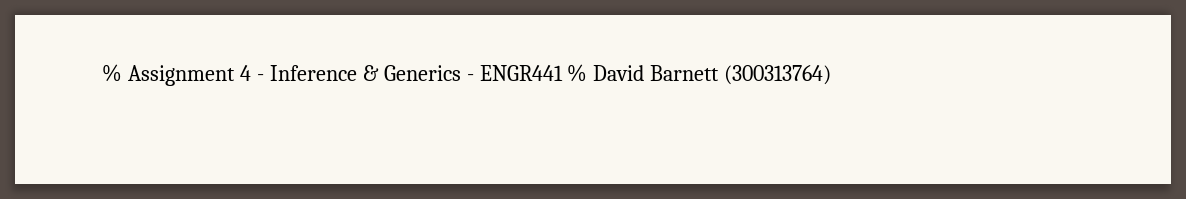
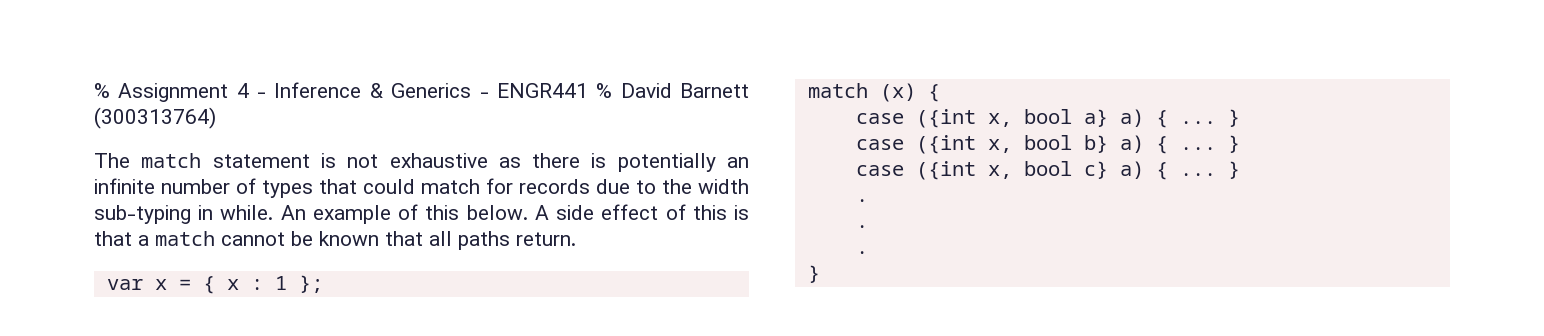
(832, 75) none -> [94,153,749,172] [94,178,749,198] [94,204,750,224] [94,231,576,250] [106,275,323,294] [807,83,940,102] [855,109,1240,128] [855,135,1240,154] [855,161,1240,180] [855,199,868,202] [855,225,868,228] [855,251,868,254] [807,265,820,283] // The match statement is not exhaustive as there is potentially an infinite number of types that could match for records due to the width sub-typing in while. An example of this below. A side effect of this is that a match cannot be known that all paths return. // var x = { x : 1 }; // match (x) { // case ({int x, bool a} a) { ... } // case ({int x, bool b} a) { ... } // case ({int x, bool c} a) { ... } // . // . // . // }

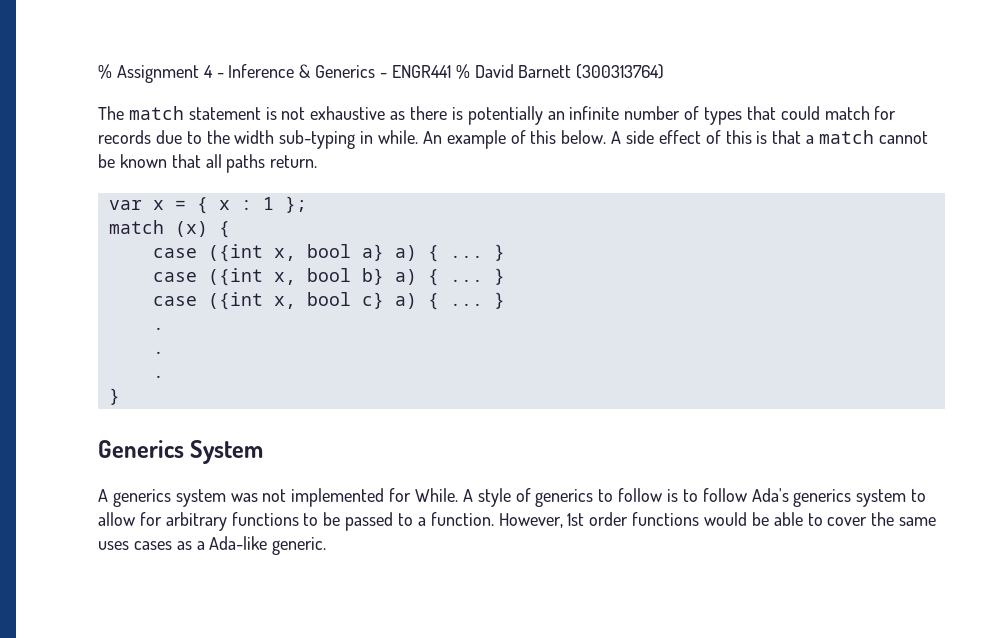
(820, 274) none -> [98,440,264,464] [98,488,927,507] [98,512,937,531] [98,536,327,555] // Generics System // A generics system was not implemented for While. A style of generics to follow is to follow Ada's generics system to allow for arbitrary functions to be passed to a function. However, 1st order functions would be able to cover the same uses cases as a Ada-like generic.

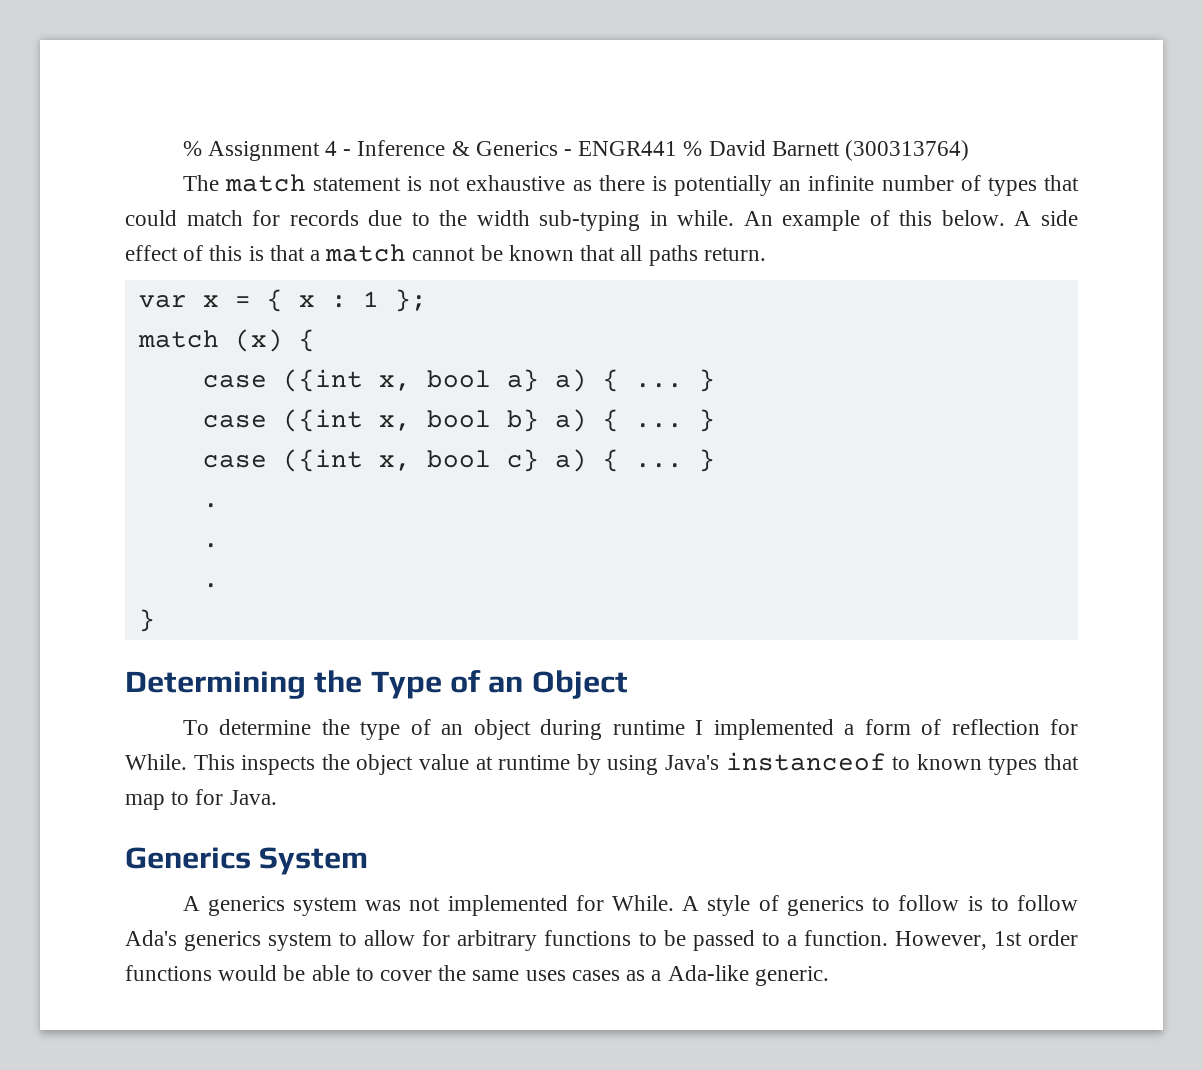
(120, 396) none -> [125,670,628,699] [182,719,1078,740] [125,752,1080,775] [125,789,277,810] // Determining the Type of an Object // To determine the type of an object during runtime I implemented a form of reflection for While. This inspects the object value at runtime by using Java's instanceof to known types that map to for Java.

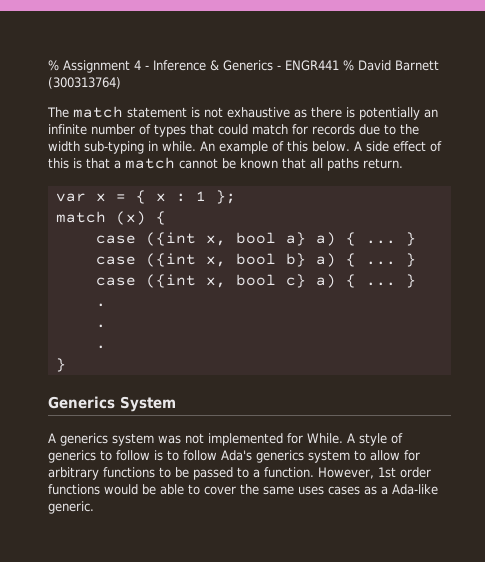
[125,670,628,699] [182,719,1078,740] [125,752,1080,775] [125,789,277,810] // Determining the Type of an Object // To determine the type of an object during runtime I implemented a form of reflection for While. This inspects the object value at runtime by using Java's instanceof to known types that map to for Java. -> (66, 365) none

